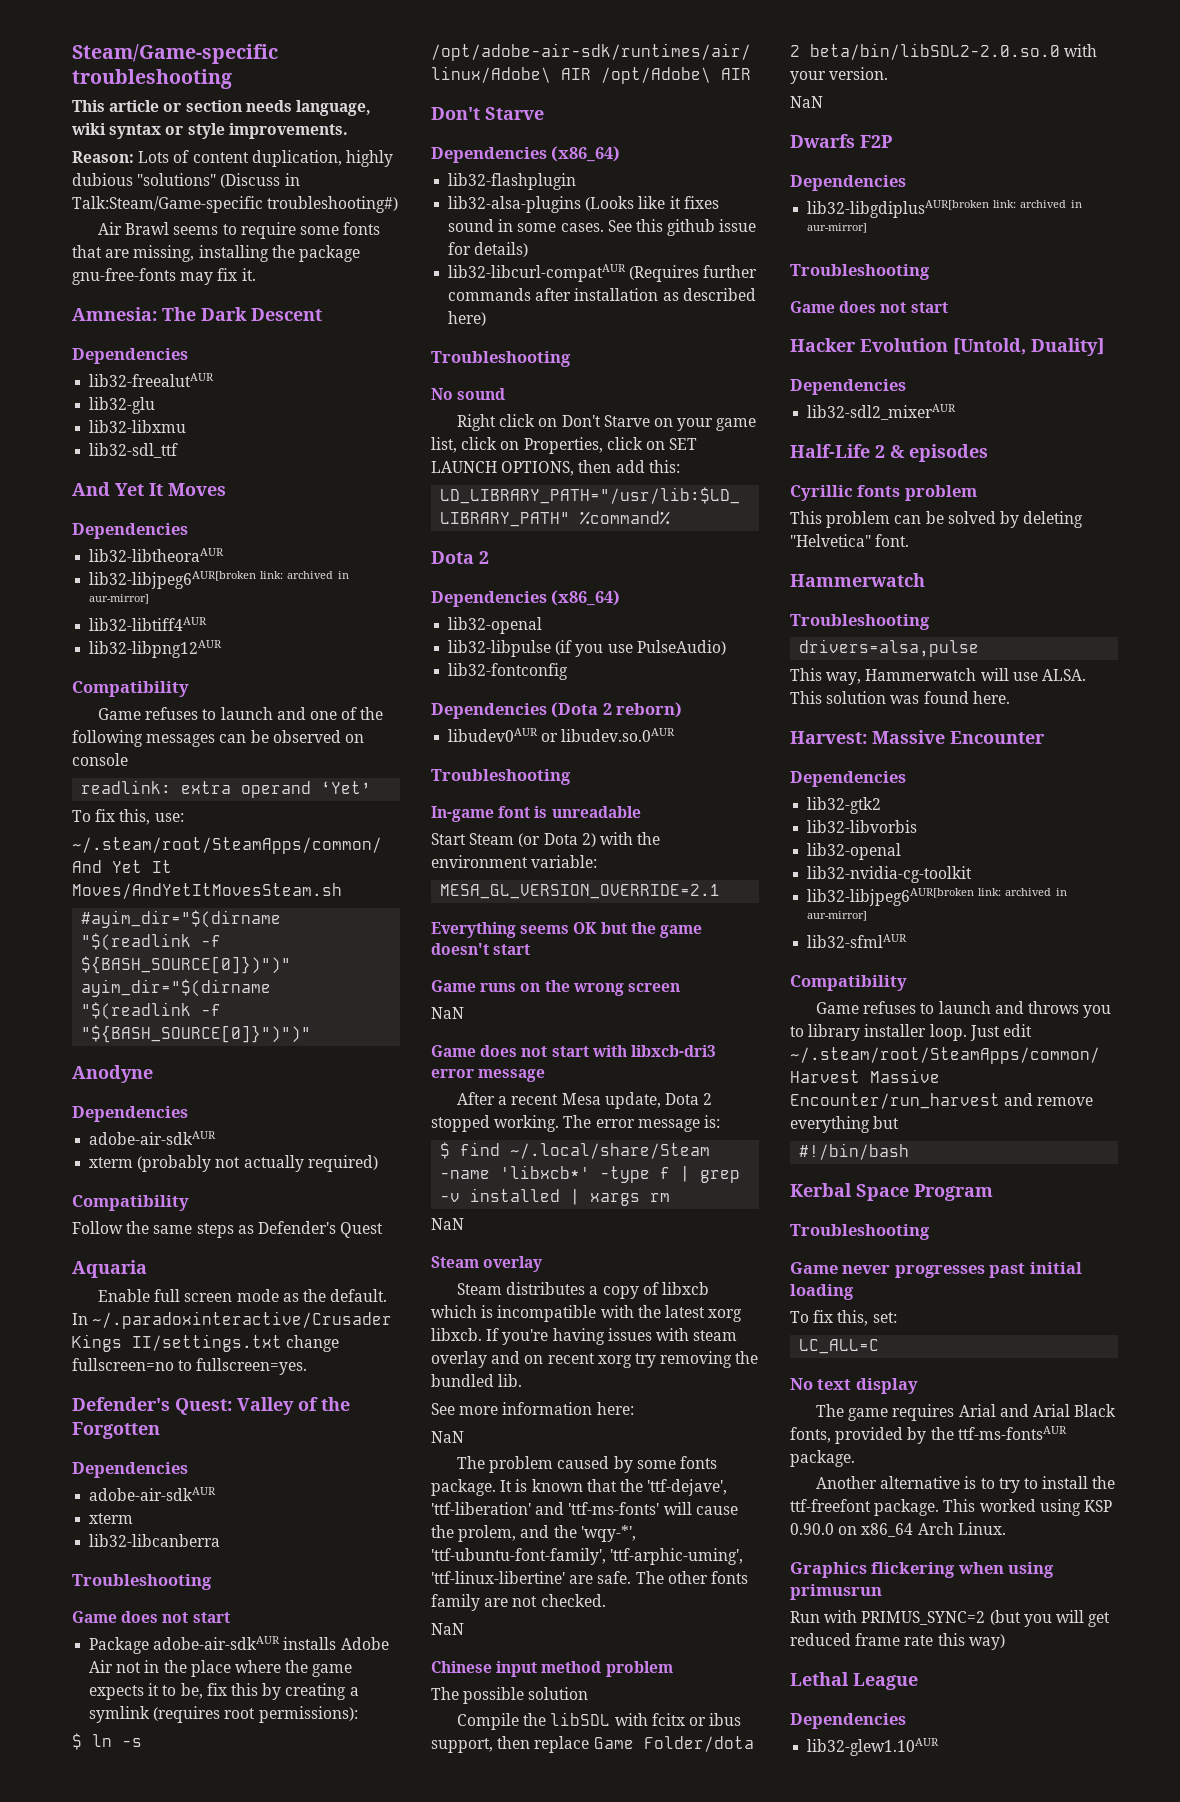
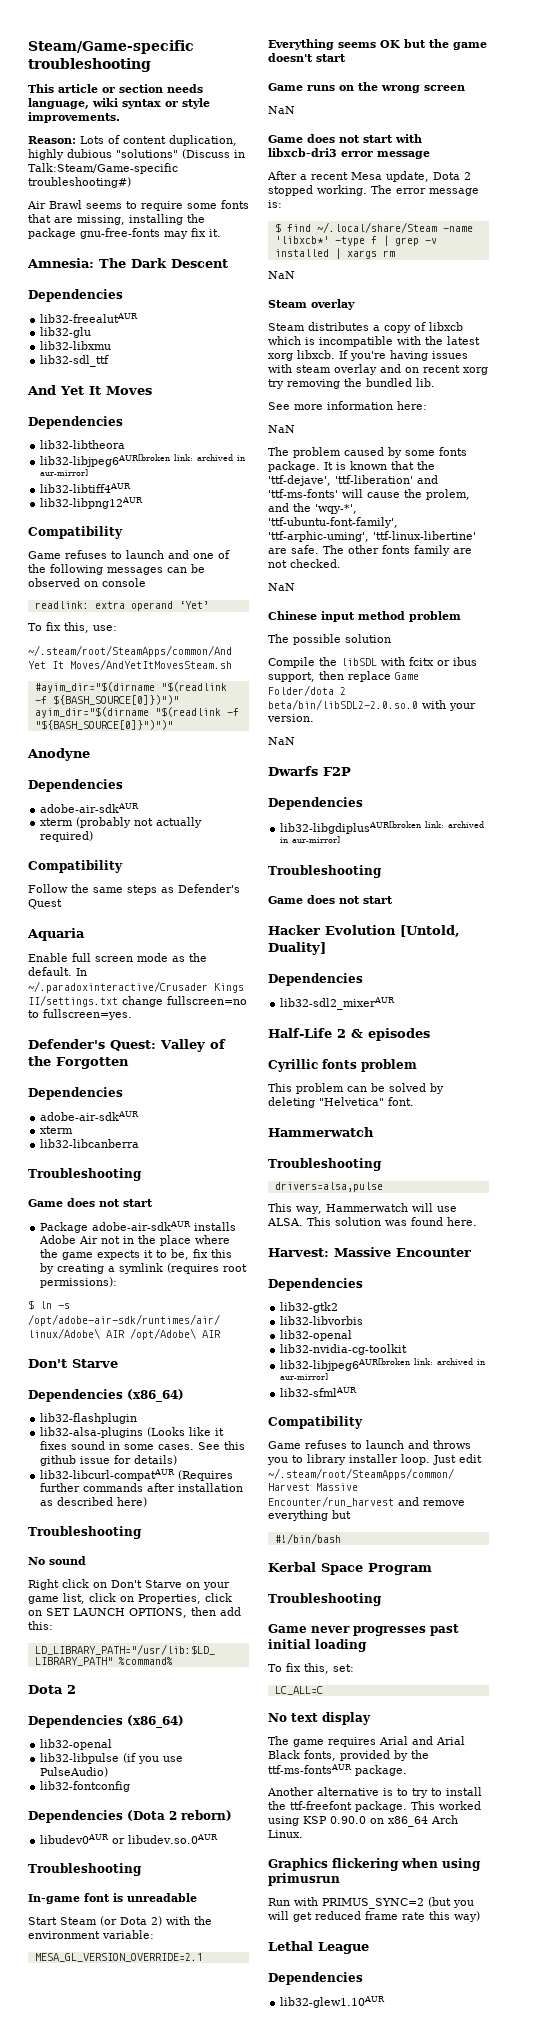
[89,548,225,562] lib32-libtheoraAUR -> [40,440,126,449] lib32-libtheora

